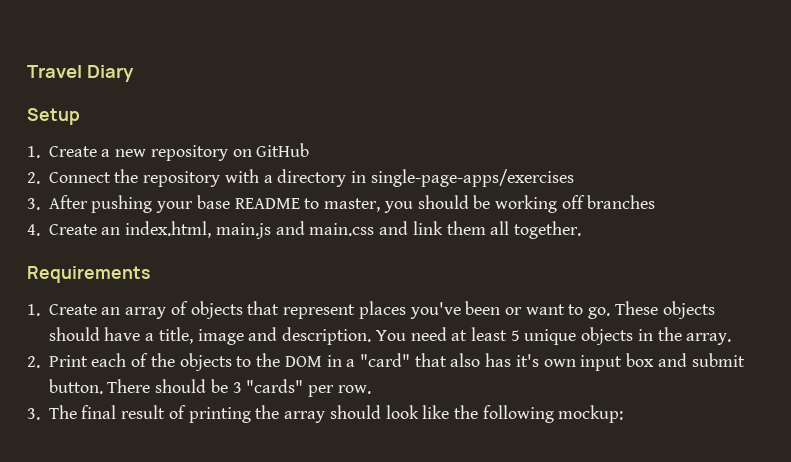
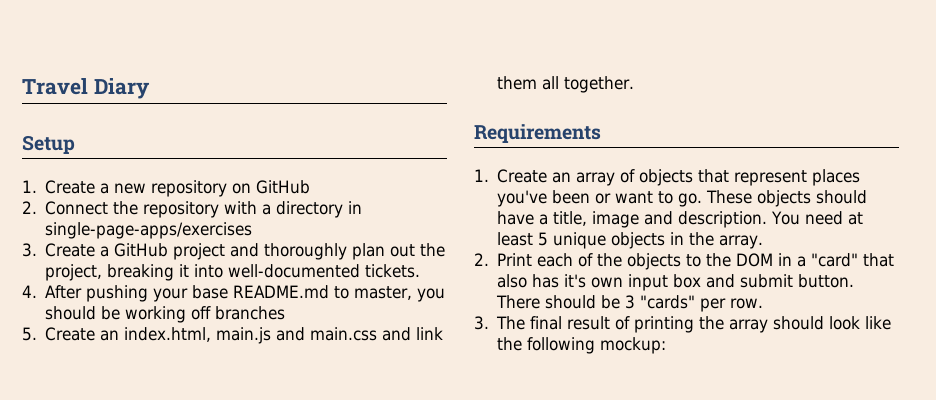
(40, 204) none -> [45,243,446,260] [45,264,421,281] [22,285,37,298] Create a GitHub project and thoroughly plan out the project, breaking it into well-documented tickets. // 4.
[234,198,300,209] README -> [233,285,330,299] README.md
[27,224,40,236] 4. -> [22,327,37,341] 5.

